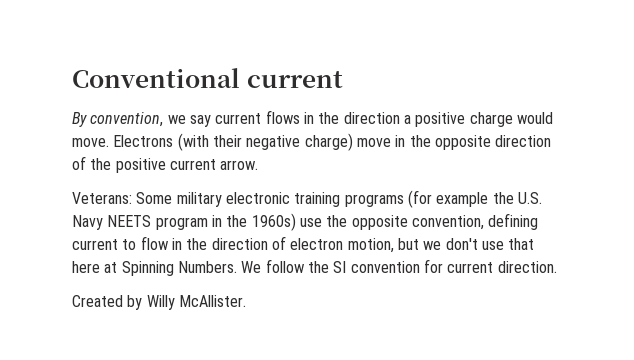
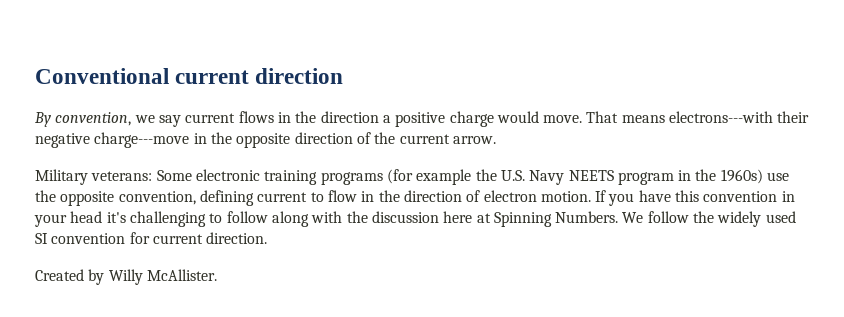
(343, 79) none -> [255,68,344,84] direction
[113,133,391,151] Electrons (with their negative charge) move -> [586,111,810,123] [35,132,190,148] That means electrons---with their negative charge---move
[115,158,166,173] positive -> (396, 138) none
[72,192,222,207] Veterans: Some military -> [35,169,192,185] Military veterans: Some
[347,238,535,253] motion, but we don't use that -> [540,190,795,206] [34,211,439,227] motion. If you have this convention in your head it's challenging to follow along with the discussion
(329, 267) none -> [717,211,796,227] widely used

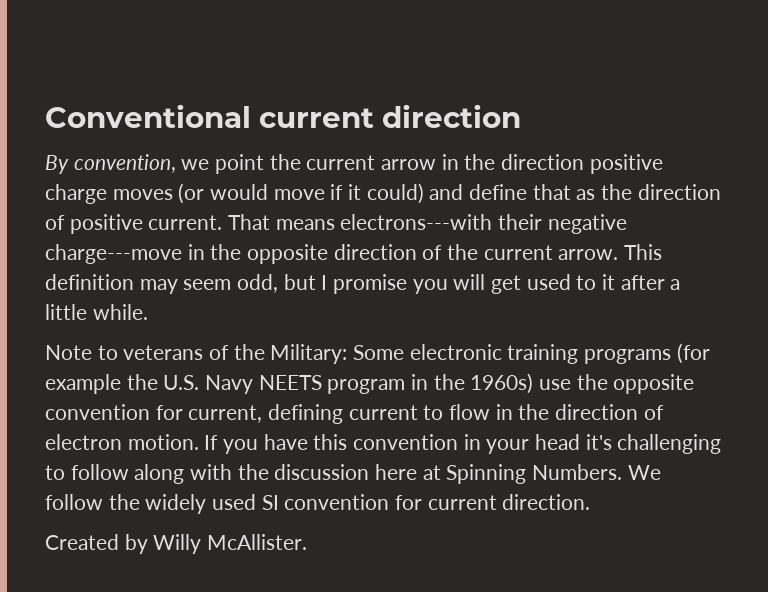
[158,111,391,127] say current flows in the direction a -> [215,154,585,174] point the current arrow in the direction
[496,111,583,123] would move. -> [112,183,721,204] [45,214,223,234] moves (or would move if it could) and define that as the direction of positive current.
[35,169,153,185] // Military veterans: -> [624,244,663,260] [45,274,681,294] [45,304,148,320] [45,344,348,364] This definition may seem odd, but I promise you will get used to it after a little while. // Note to veterans of the Military:
[118,191,196,205] convention, -> [45,404,263,423] convention for current,

